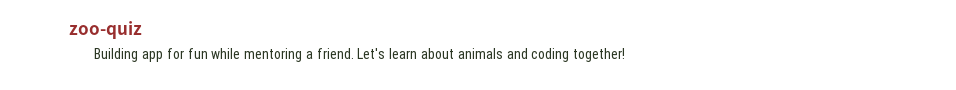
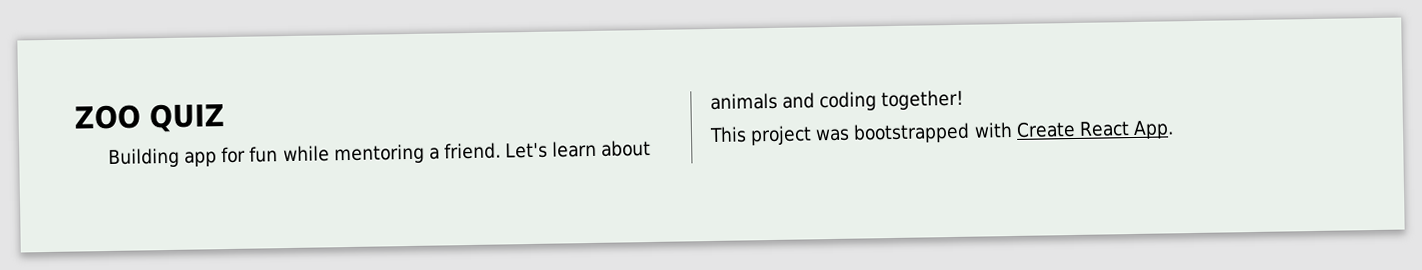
[69,21,142,39] zoo-quiz -> [74,103,225,133] ZOO QUIZ
(626, 55) none -> [709,120,1174,146] // This project was bootstrapped with Create React App.

